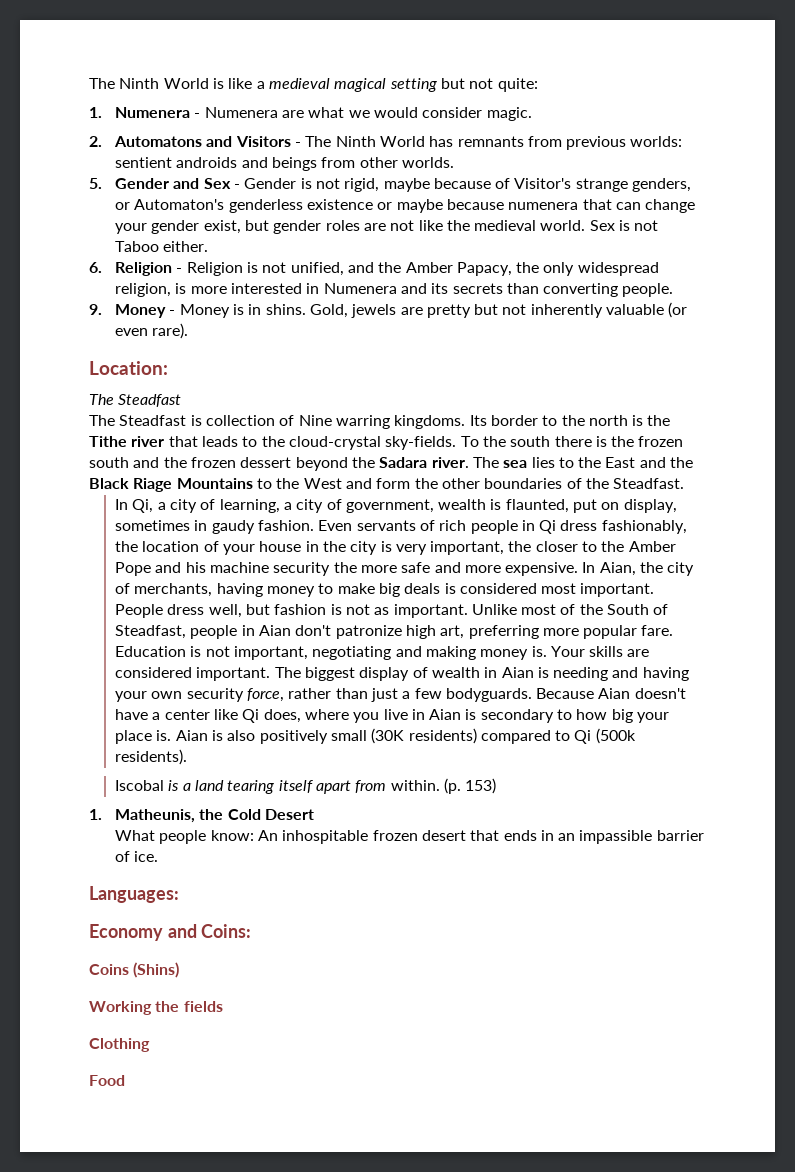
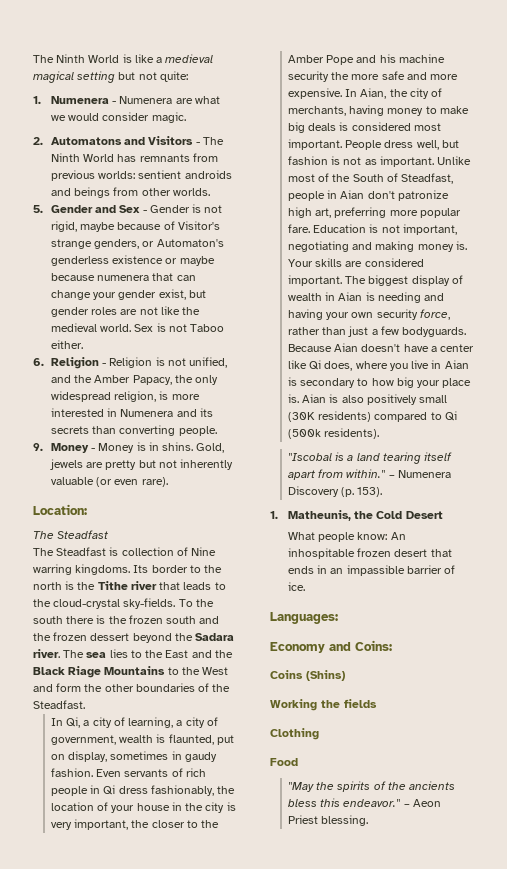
[114,780,164,791] Iscobal -> [287,453,332,461] "Iscobal
[390,778,497,794] within. (p. 153) -> [346,469,451,478] [287,486,383,497] within." – Numenera Discovery (p. 153).
(125, 1080) none -> [287,781,456,792] [287,798,441,807] [287,815,369,826] // "May the spirits of the ancients bless this endeavor." – Aeon Priest blessing.

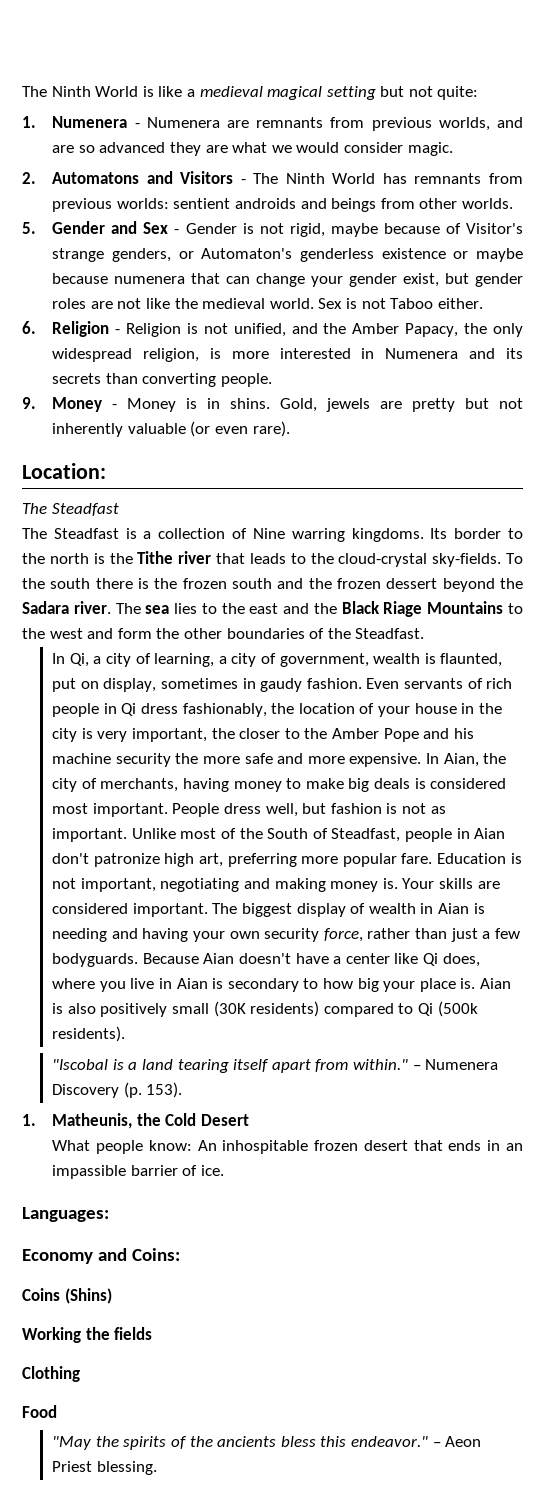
(193, 101) none -> [256,117,523,131] [52,142,228,156] remnants from previous worlds, and are so advanced they are
(119, 551) none -> [143,531,152,539] a
[165,650,189,658] East -> [249,603,279,614] east
[202,667,229,675] West -> [49,628,83,639] west

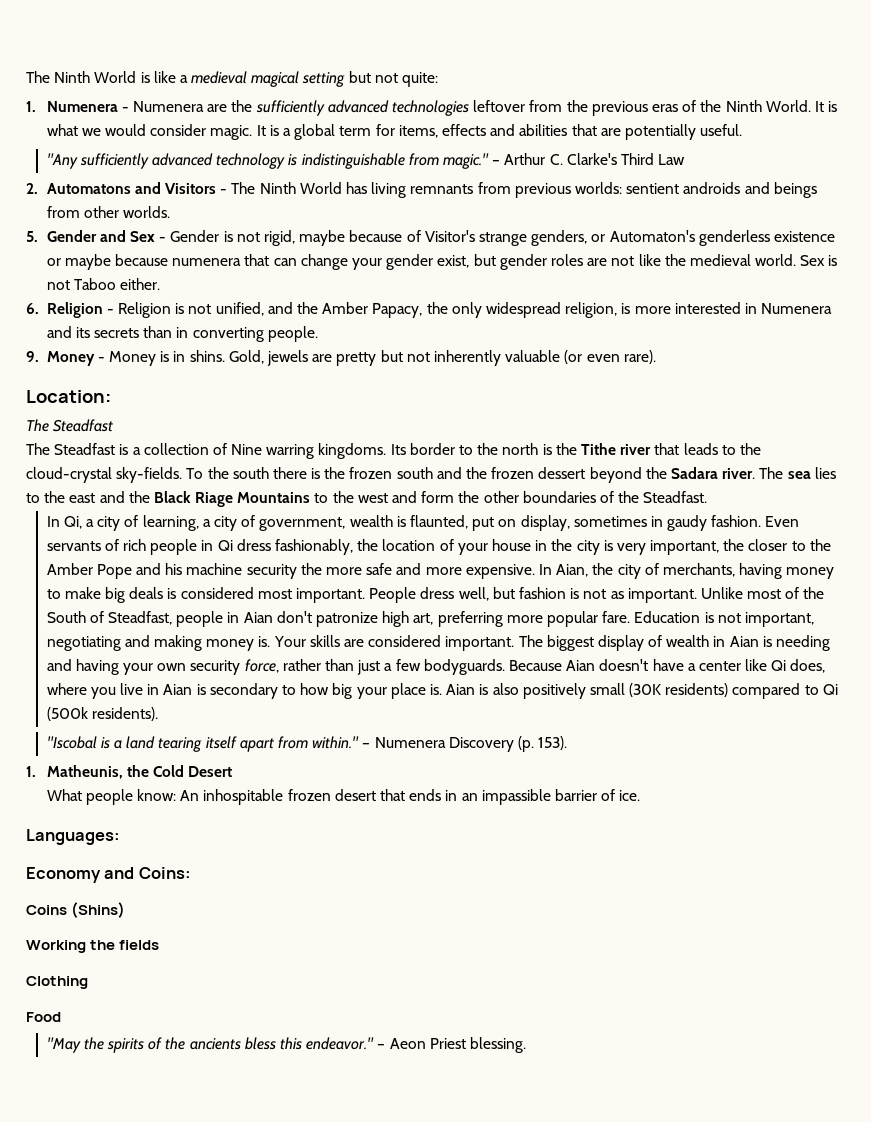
[256,117,523,131] [52,142,228,156] remnants from previous worlds, and are so advanced they are -> [231,100,838,116] the sufficiently advanced technologies leftover from the previous eras of the Ninth World. It is
(453, 149) none -> [256,124,743,140] [46,153,686,169] It is a global term for items, effects and abilities that are potentially useful. // "Any sufficiently advanced technology is indistinguishable from magic." – Arthur C. Clarke's Third Law
(407, 178) none -> [371,182,407,198] living
(138, 378) none -> [176,327,189,338] in

